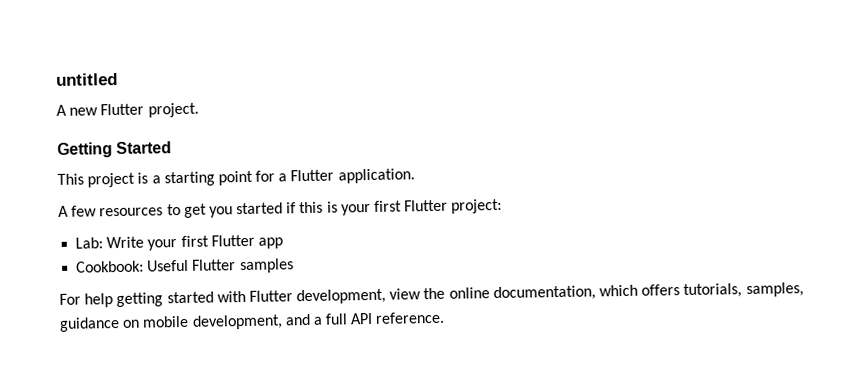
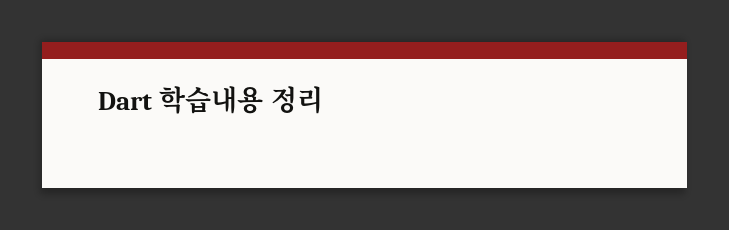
[56,72,118,86] [56,102,199,118] [57,141,173,158] [57,168,415,188] [58,198,503,218] [75,234,283,251] [76,258,294,274] [59,282,804,308] [59,311,446,332] untitled // A new Flutter project. // Getting Started // This project is a starting point for a Flutter application. // A few resources to get you started if this is your first Flutter project: // Lab: Write your first Flutter app // Cookbook: Useful Flutter samples // For help getting started with Flutter development, view the online documentation, which offers tutorials, samples, guidance on mobile development, and a full API reference. -> [98,86,323,114] Dart 학습내용 정리

